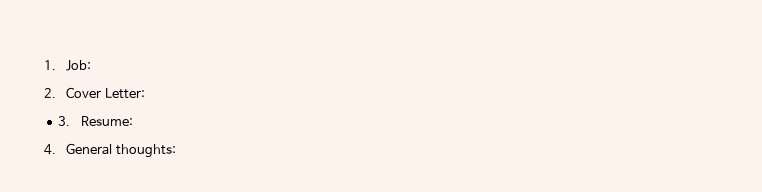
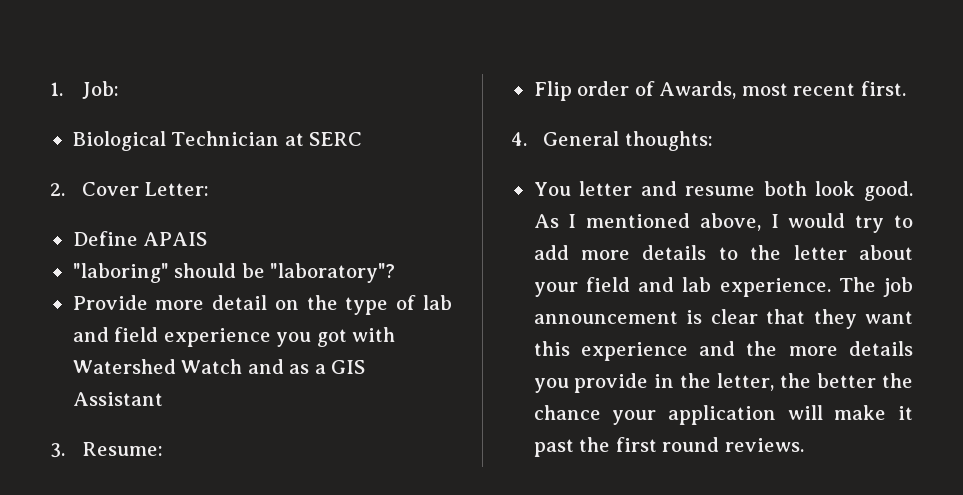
(92, 65) none -> [72,131,363,151] // Biological Technician at SERC
[58,116,133,126] [44,143,176,158] 3. Resume: // 4. General thoughts: -> [72,231,208,246] [72,263,396,283] [72,295,452,315] [72,327,396,347] [72,359,366,374] [72,392,163,406] [50,442,164,458] [533,81,906,101] [511,131,713,151] [533,181,913,201] [533,213,913,233] [533,245,913,260] [533,277,913,297] [533,309,913,329] [533,341,913,361] [533,373,913,393] [533,405,913,425] [533,437,804,457] Define APAIS // "laboring" should be "laboratory"? // Provide more detail on the type of lab and field experience you got with Watershed Watch and as a GIS Assistant // 3. Resume: // Flip order of Awards, most recent first. // 4. General thoughts: // You letter and resume both look good. As I mentioned above, I would try to add more details to the letter about your field and lab experience. The job announcement is clear that they want this experience and the more details you provide in the letter, the better the chance your application will make it past the first round reviews.

